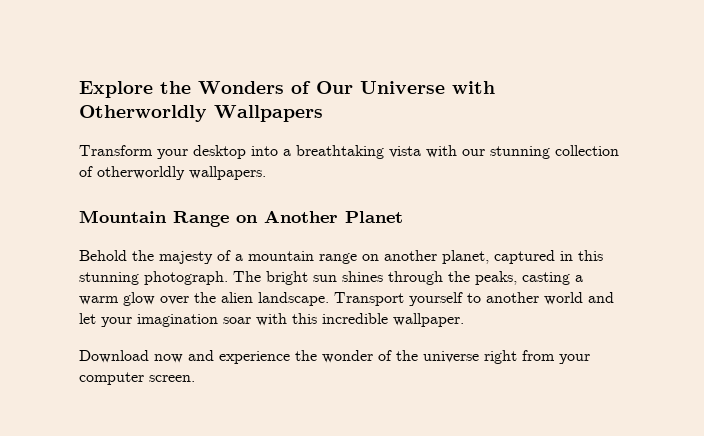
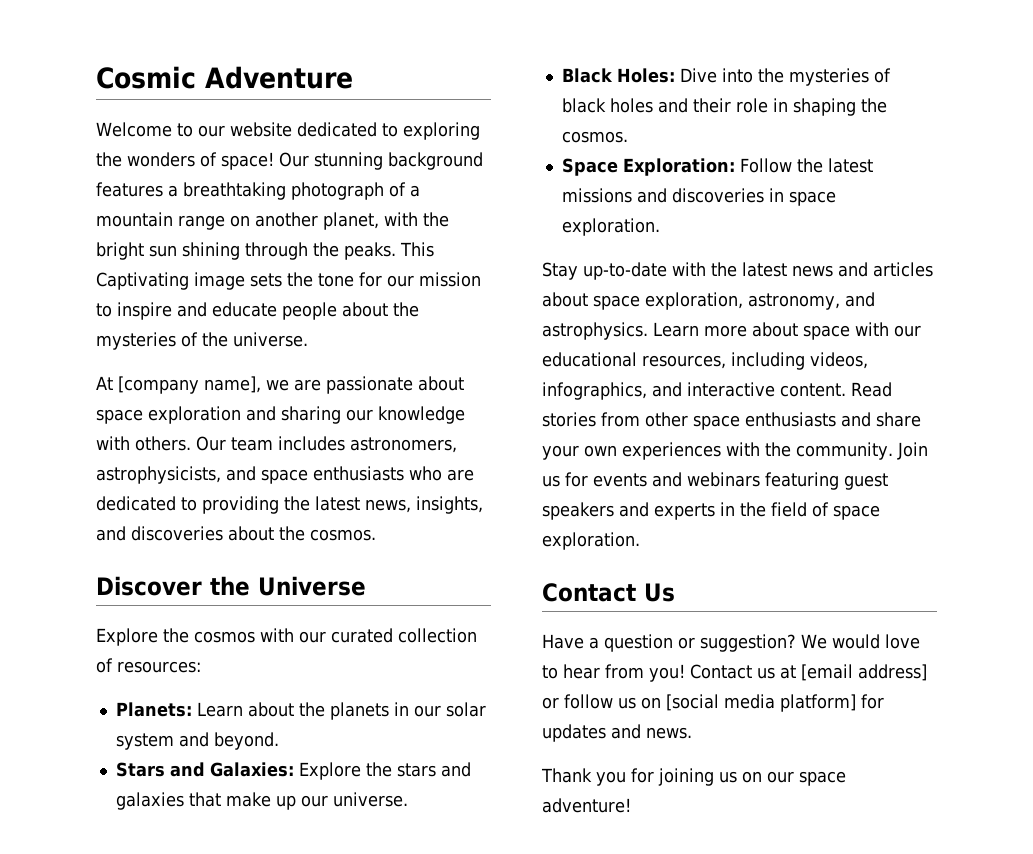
[79,81,495,98] [79,105,323,122] [79,145,619,159] [79,166,266,180] [79,210,403,227] [79,250,213,264] Explore the Wonders of Our Universe with Otherworldly Wallpapers // Transform your desktop into a breathtaking vista with our stunning collection of otherworldly wallpapers. // Mountain Range on Another Planet // Behold the majesty -> [96,66,353,89] [96,122,480,140] [96,152,483,170] [96,182,384,200] Cosmic Adventure // Welcome to our website dedicated to exploring the wonders of space! Our stunning background features a breathtaking photograph
[494,250,603,264] [79,271,261,285] captured in this stunning photograph. The -> [384,212,449,227] with the
[342,271,383,282] shines -> [182,242,240,260] shining
[475,271,583,285] [79,292,614,306] [79,313,464,327] [79,350,590,364] [79,372,195,385] peaks, casting a warm glow over the alien landscape. Transport yourself to another world and let your imagination soar with this incredible wallpaper. // Download now and experience the wonder of the universe right from your computer screen. -> [344,242,434,260] [96,272,481,290] [96,302,419,320] [96,332,308,350] [96,376,464,394] [96,406,465,424] [96,436,457,453] [96,466,474,484] [96,496,483,514] [96,526,376,541] [96,576,366,596] [96,628,477,646] [96,658,201,673] [115,702,486,720] [115,732,279,750] [115,762,471,780] [115,792,408,810] [561,68,891,86] [561,98,887,116] [561,131,628,143] [561,158,873,176] [561,188,836,206] [561,218,660,236] [542,262,933,280] [542,292,875,310] [542,322,921,340] [542,352,868,370] [542,382,892,400] [542,412,921,430] [542,442,928,460] [542,472,888,490] [542,502,880,520] [542,532,640,550] [542,583,675,602] [542,634,920,652] [542,664,927,682] [542,694,884,712] [542,724,692,742] [541,768,846,786] [542,798,631,813] peaks. This Captivating image sets the tone for our mission to inspire and educate people about the mysteries of the universe. // At [company name], we are passionate about space exploration and sharing our knowledge with others. Our team includes astronomers, astrophysicists, and space enthusiasts who are dedicated to providing the latest news, insights, and discoveries about the cosmos. // Discover the Universe // Explore the cosmos with our curated collection of resources: // Planets: Learn about the planets in our solar system and beyond. // Stars and Galaxies: Explore the stars and galaxies that make up our universe. // Black Holes: Dive into the mysteries of black holes and their role in shaping the cosmos. // Space Exploration: Follow the latest missions and discoveries in space exploration. // Stay up-to-date with the latest news and articles about space exploration, astronomy, and astrophysics. Learn more about space with our educational resources, including videos, infographics, and interactive content. Read stories from other space enthusiasts and share your own experiences with the community. Join us for events and webinars featuring guest speakers and experts in the field of space exploration. // Contact Us // Have a question or suggestion? We would love to hear from you! Contact us at [email address] or follow us on [social media platform] for updates and news. // Thank you for joining us on our space adventure!

